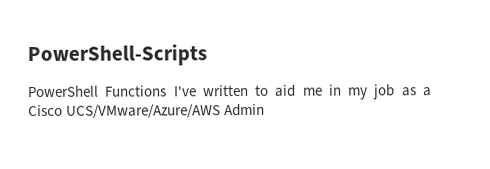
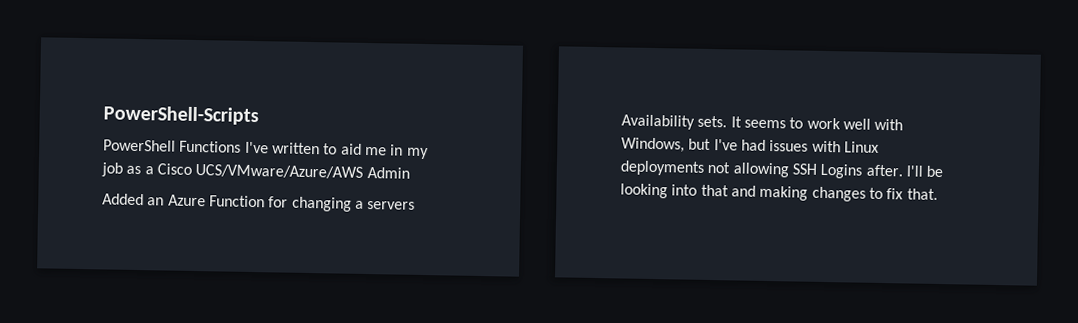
(266, 110) none -> [102,193,416,212] [621,114,904,131] [621,137,879,153] [620,160,944,179] [620,183,938,202] // Added an Azure Function for changing a servers Availability sets. It seems to work well with Windows, but I've had issues with Linux deployments not allowing SSH Logins after. I'll be looking into that and making changes to fix that.

